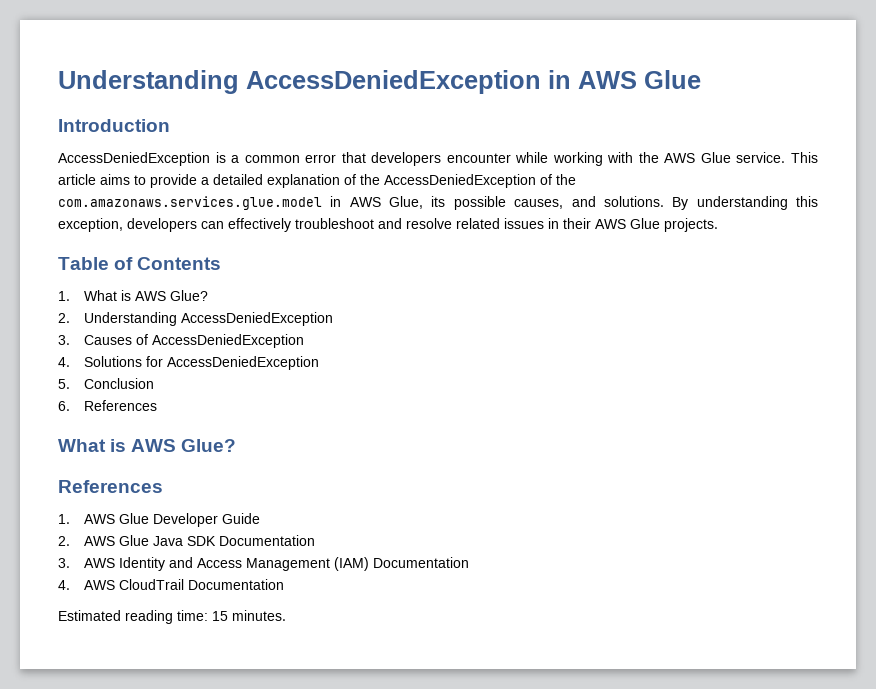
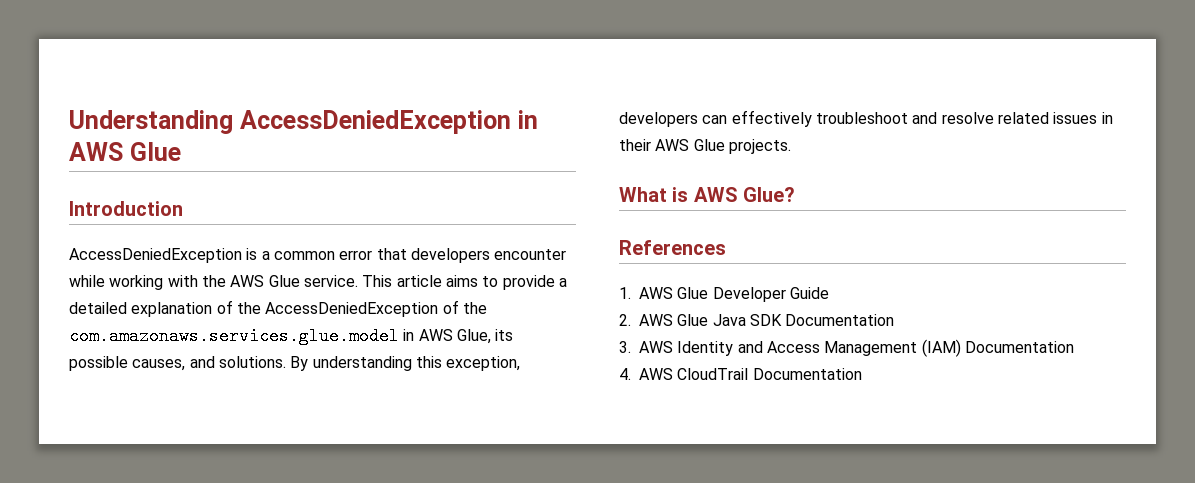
[58,257,222,270] [58,290,208,301] [58,312,333,326] [58,334,304,348] [58,356,319,370] [58,378,154,389] [58,400,157,411] // Table of Contents // 1. What is AWS Glue? // 2. Understanding AccessDeniedException // 3. Causes of AccessDeniedException // 4. Solutions for AccessDeniedException // 5. Conclusion // 6. References -> (791, 146) none
[58,610,286,624] // Estimated reading time: 15 minutes. -> (862, 374) none

